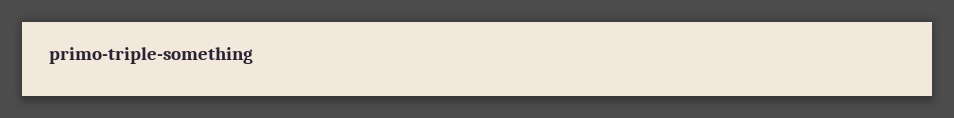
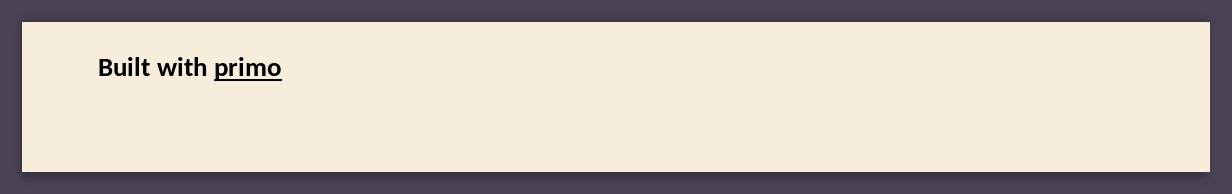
[49,47,253,64] primo-triple-something -> [98,57,283,80] Built with primo

